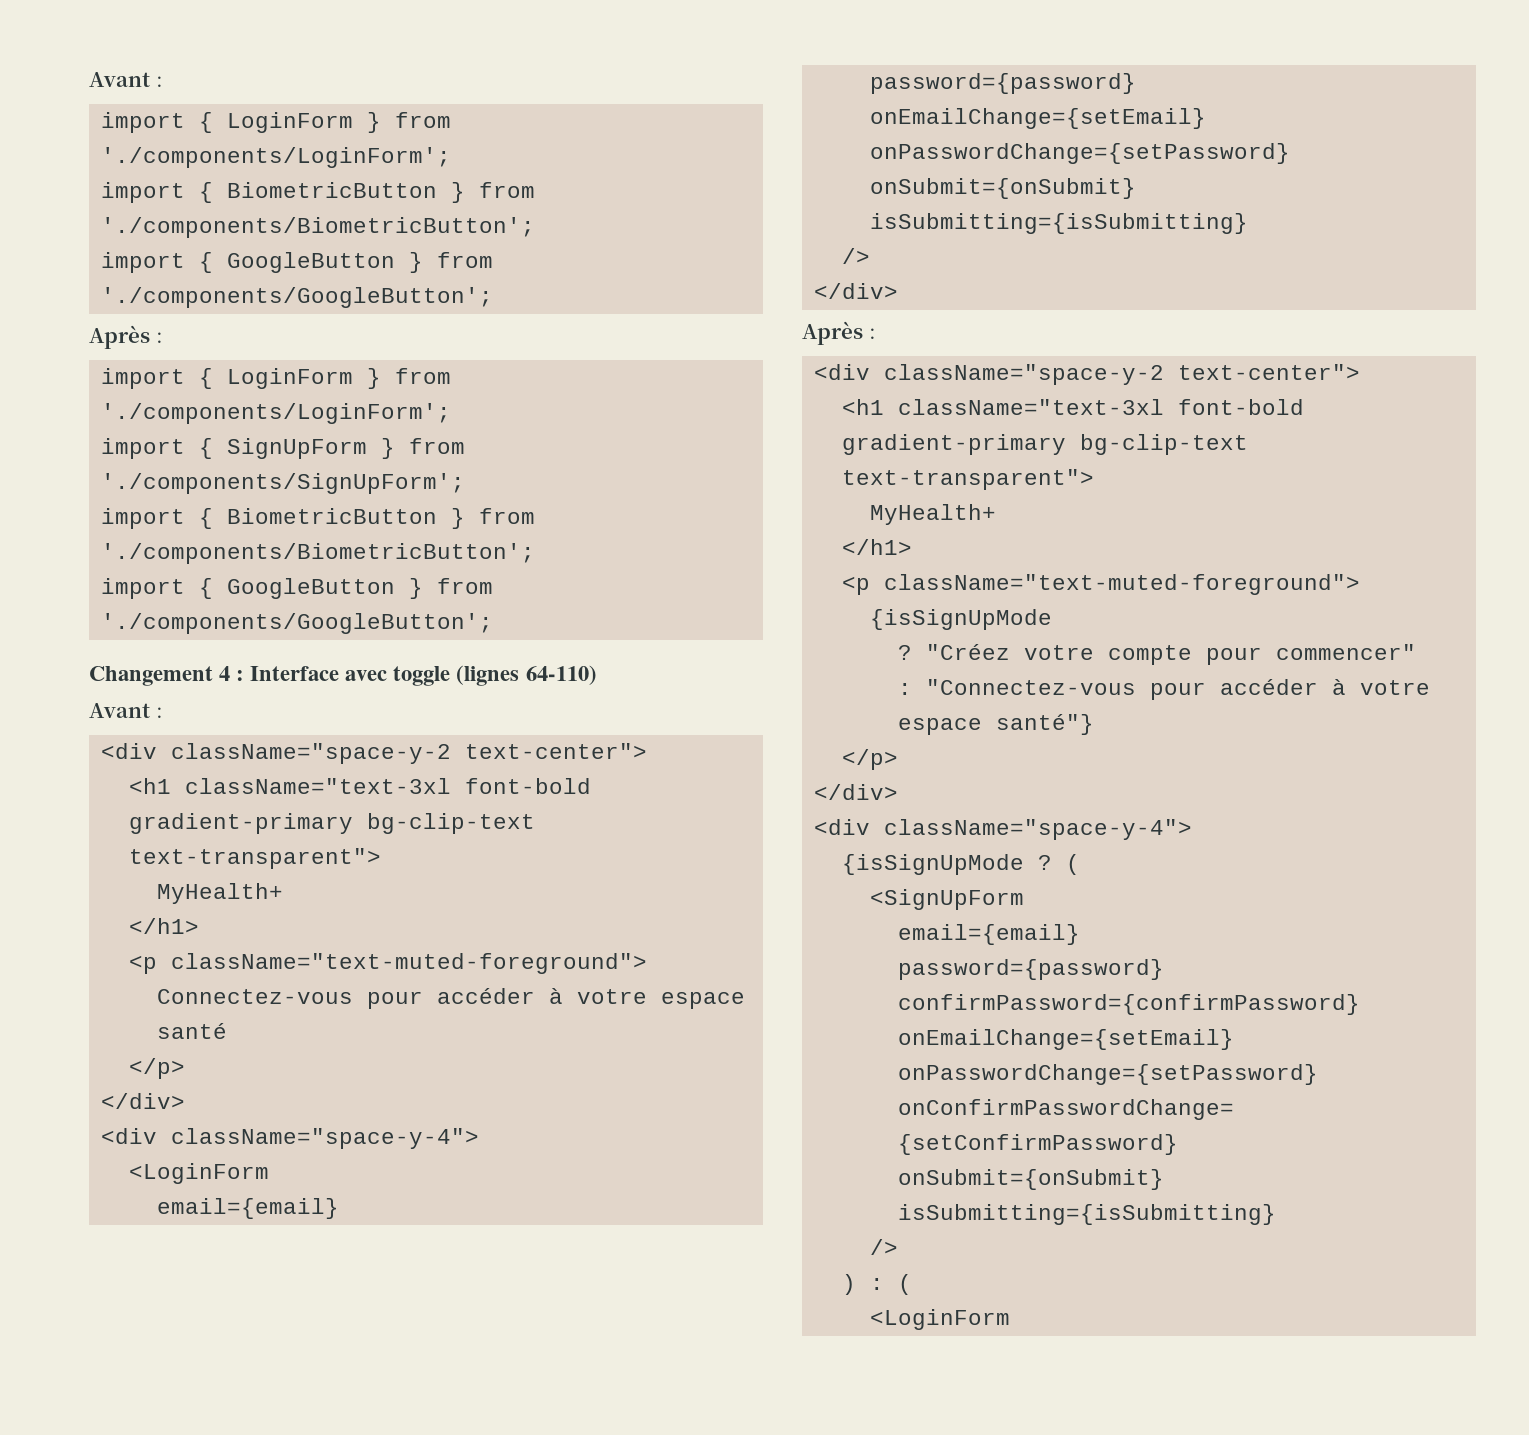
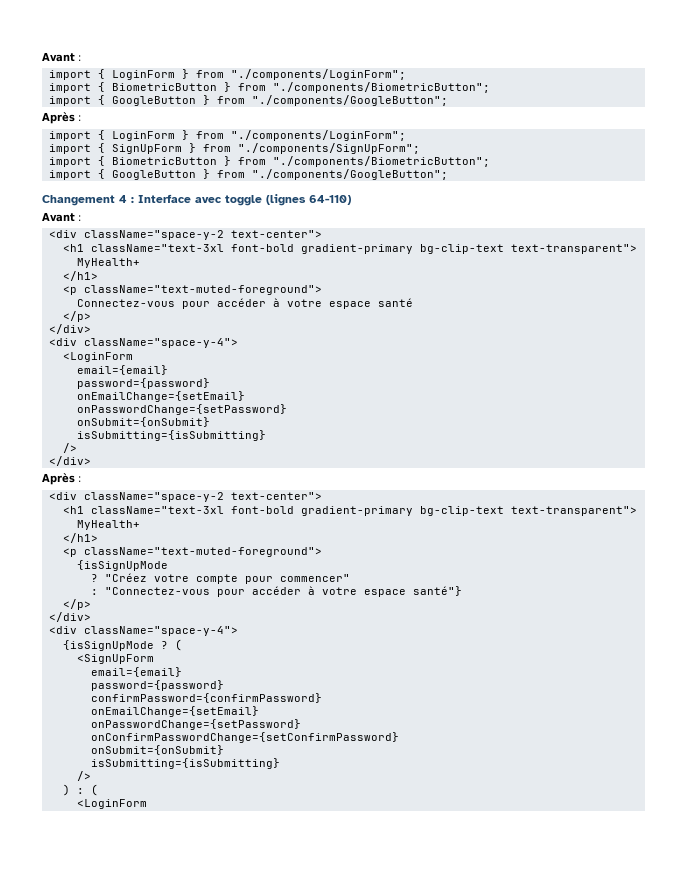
[101,147,452,168] [101,182,536,203] [101,217,536,238] [101,252,494,273] [101,287,494,308] './components/LoginForm'; // import { BiometricButton } from './components/BiometricButton'; // import { GoogleButton } from './components/GoogleButton'; -> [230,69,406,80] [48,82,490,93] [48,95,448,106] "./components/LoginForm"; // import { BiometricButton } from "./components/BiometricButton"; // import { GoogleButton } from "./components/GoogleButton";
[101,403,452,424] './components/LoginForm'; -> [230,130,406,141] "./components/LoginForm";
[101,473,466,494] [101,508,536,529] [101,543,536,564] [101,578,494,599] [101,613,494,634] './components/SignUpForm'; // import { BiometricButton } from './components/BiometricButton'; // import { GoogleButton } from './components/GoogleButton'; -> [237,143,420,154] [48,156,490,167] [48,169,448,180] "./components/SignUpForm"; // import { BiometricButton } from "./components/BiometricButton"; // import { GoogleButton } from "./components/GoogleButton";

